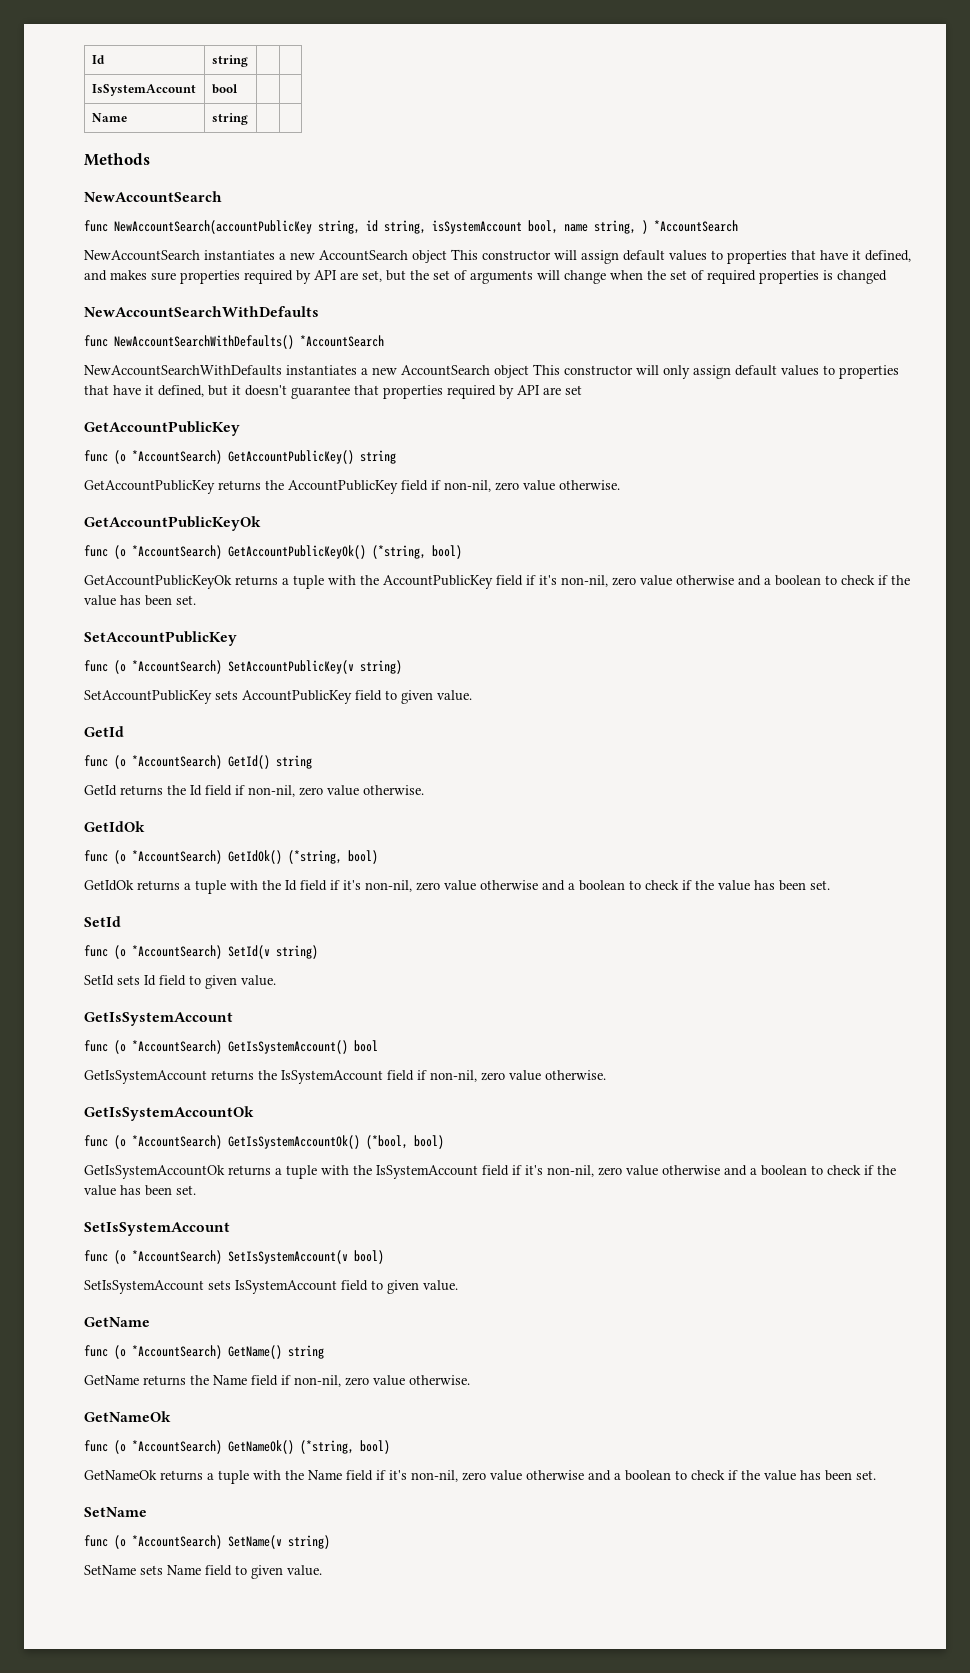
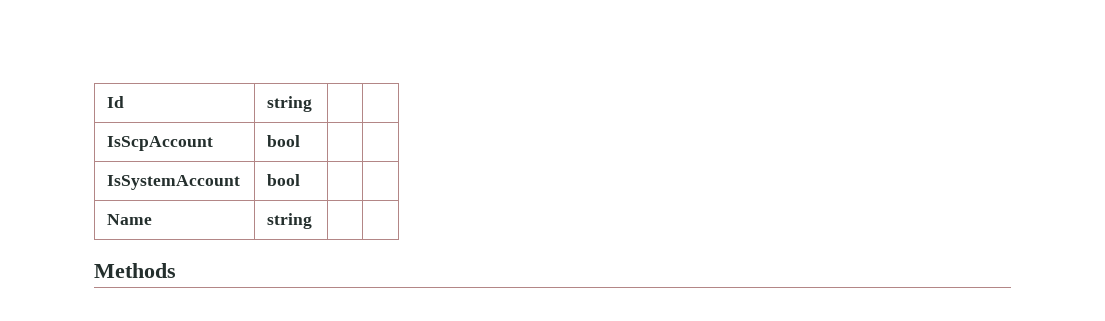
(248, 61) none -> [107,136,214,151] [267,135,301,147] // IsScpAccount | bool | |
[84,191,222,202] [84,220,738,234] [84,249,911,264] [84,270,887,284] [84,306,319,317] [84,335,384,349] [84,364,899,379] [84,385,582,399] [84,421,240,436] [84,450,396,464] [84,480,620,494] [84,516,261,531] [84,545,462,559] [84,575,910,589] [84,595,196,606] [84,631,237,646] [84,660,402,674] [84,690,472,704] [84,726,124,737] [84,755,312,769] [84,785,424,797] [84,821,145,832] [84,850,378,864] [84,880,830,894] [84,916,121,927] [84,945,318,959] [84,975,276,989] [84,1012,233,1026] [84,1040,378,1054] [84,1070,606,1084] [84,1106,254,1121] [84,1135,444,1149] [84,1165,896,1179] [84,1185,196,1196] [84,1222,230,1236] [84,1250,384,1264] [84,1280,458,1294] [84,1317,150,1327] [84,1345,324,1359] [84,1375,470,1387] [84,1411,171,1422] [84,1440,390,1454] [84,1470,876,1484] [84,1507,147,1517] [84,1535,330,1549] [84,1565,322,1579] // NewAccountSearch // func NewAccountSearch(accountPublicKey string, id string, isSystemAccount bool, name string, ) *AccountSearch // NewAccountSearch instantiates a new AccountSearch object This constructor will assign default values to properties that have it defined, and makes sure properties required by API are set, but the set of arguments will change when the set of required properties is changed // NewAccountSearchWithDefaults // func NewAccountSearchWithDefaults() *AccountSearch // NewAccountSearchWithDefaults instantiates a new AccountSearch object This constructor will only assign default values to properties that have it defined, but it doesn't guarantee that properties required by API are set // GetAccountPublicKey // func (o *AccountSearch) GetAccountPublicKey() string // GetAccountPublicKey returns the AccountPublicKey field if non-nil, zero value otherwise. // GetAccountPublicKeyOk // func (o *AccountSearch) GetAccountPublicKeyOk() (*string, bool) // GetAccountPublicKeyOk returns a tuple with the AccountPublicKey field if it's non-nil, zero value otherwise and a boolean to check if the value has been set. // SetAccountPublicKey // func (o *AccountSearch) SetAccountPublicKey(v string) // SetAccountPublicKey sets AccountPublicKey field to given value. // GetId // func (o *AccountSearch) GetId() string // GetId returns the Id field if non-nil, zero value otherwise. // GetIdOk // func (o *AccountSearch) GetIdOk() (*string, bool) // GetIdOk returns a tuple with the Id field if it's non-nil, zero value otherwise and a boolean to check if the value has been set. // SetId // func (o *AccountSearch) SetId(v string) // SetId sets Id field to given value. // GetIsSystemAccount // func (o *AccountSearch) GetIsSystemAccount() bool // GetIsSystemAccount returns the IsSystemAccount field if non-nil, zero value otherwise. // GetIsSystemAccountOk // func (o *AccountSearch) GetIsSystemAccountOk() (*bool, bool) // GetIsSystemAccountOk returns a tuple with the IsSystemAccount field if it's non-nil, zero value otherwise and a boolean to check if the value has been set. // SetIsSystemAccount // func (o *AccountSearch) SetIsSystemAccount(v bool) // SetIsSystemAccount sets IsSystemAccount field to given value. // GetName // func (o *AccountSearch) GetName() string // GetName returns the Name field if non-nil, zero value otherwise. // GetNameOk // func (o *AccountSearch) GetNameOk() (*string, bool) // GetNameOk returns a tuple with the Name field if it's non-nil, zero value otherwise and a boolean to check if the value has been set. // SetName // func (o *AccountSearch) SetName(v string) // SetName sets Name field to given value. -> (176, 270) none

